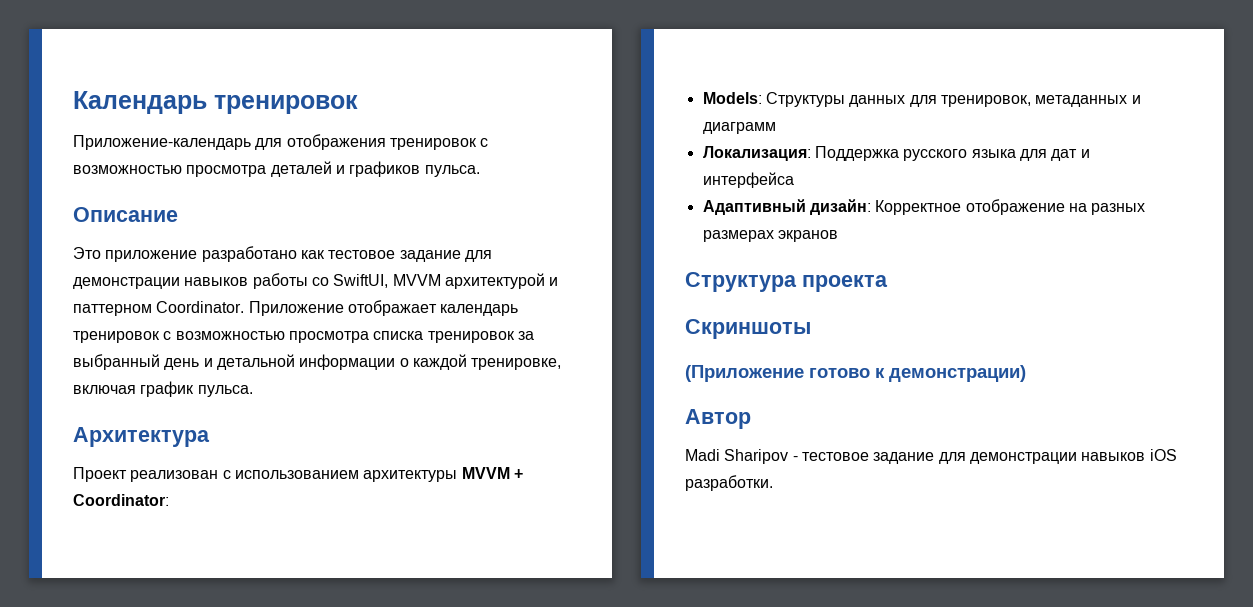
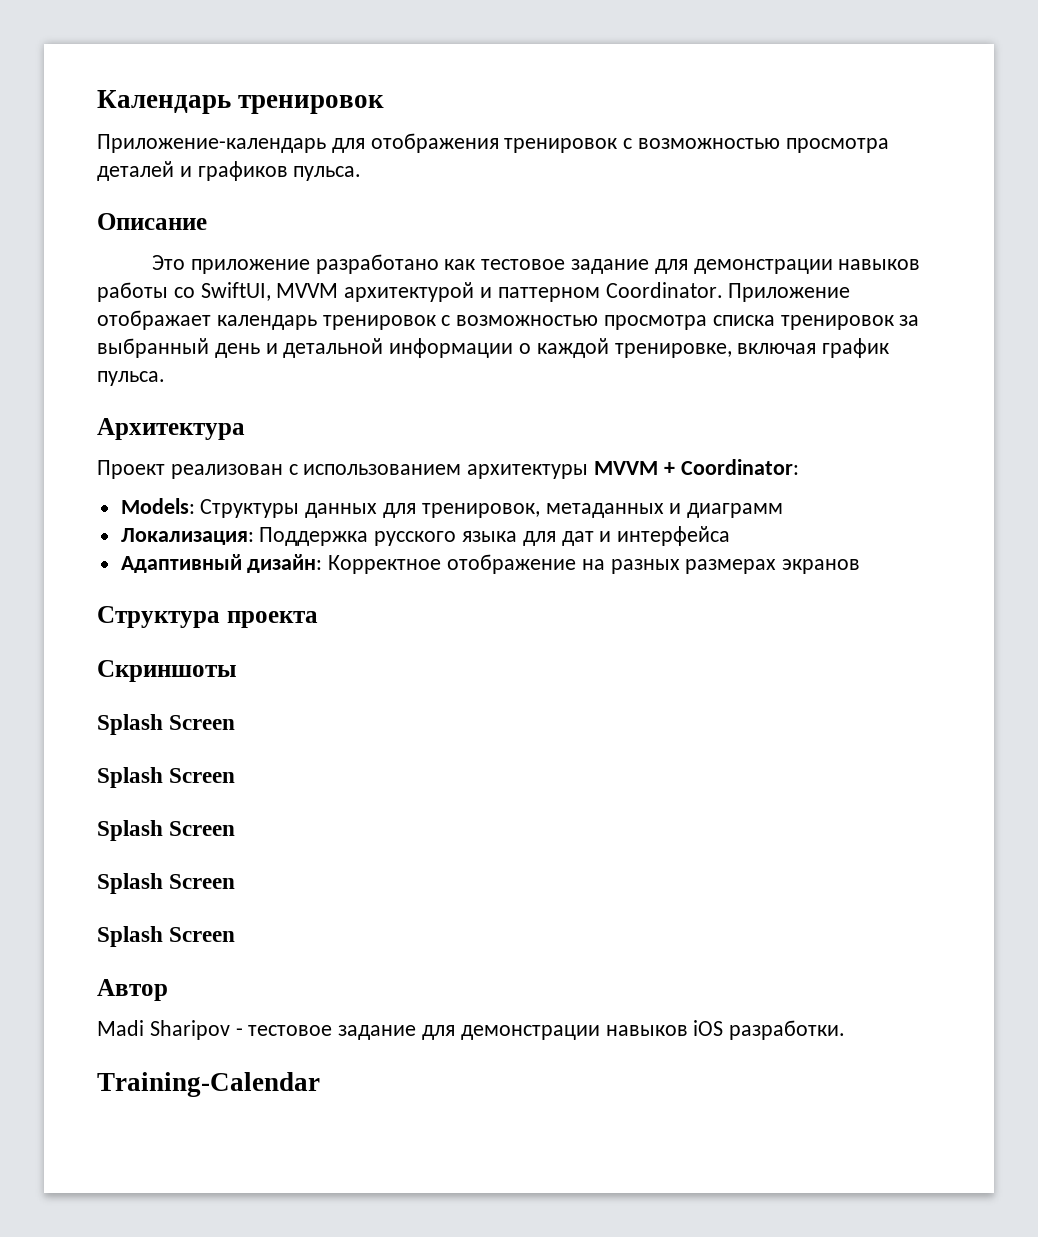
[685,365,1026,382] (Приложение готово к демонстрации) -> [97,714,236,735] [97,767,236,788] [97,820,236,841] [97,873,236,894] [97,926,236,947] Splash Screen // Splash Screen // Splash Screen // Splash Screen // Splash Screen
(773, 483) none -> [97,1072,320,1097] // Training-Calendar

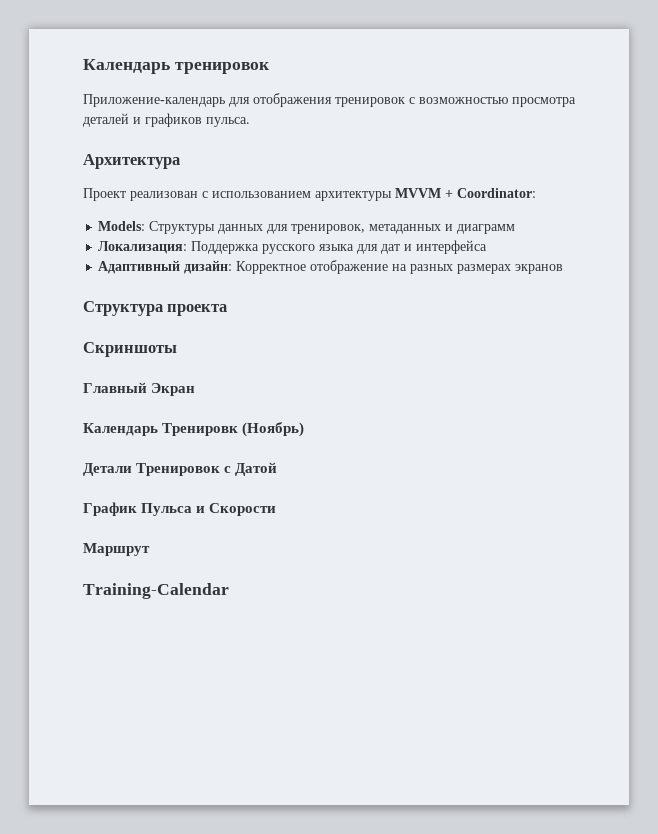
[97,213,207,230] [152,254,921,274] [97,282,851,302] [97,310,920,330] [97,338,890,358] [97,371,165,386] // Описание // Это приложение разработано как тестовое задание для демонстрации навыков работы со SwiftUI, MVVM архитектурой и паттерном Coordinator. Приложение отображает календарь тренировок с возможностью просмотра списка тренировок за выбранный день и детальной информации о каждой тренировке, включая график пульса. -> (250, 122) none
[97,714,236,735] [97,767,236,788] [97,820,236,841] [97,873,236,894] [97,926,236,947] [97,979,168,1001] [97,1020,846,1040] Splash Screen // Splash Screen // Splash Screen // Splash Screen // Splash Screen // Автор // Madi Sharipov - тестовое задание для демонстрации навыков iOS разработки. -> [83,382,196,396] [83,422,305,437] [83,462,278,476] [83,502,277,516] [83,543,150,556] Главный Экран // Календарь Тренировк (Ноябрь) // Детали Тренировок с Датой // График Пульса и Скорости // Маршрут

